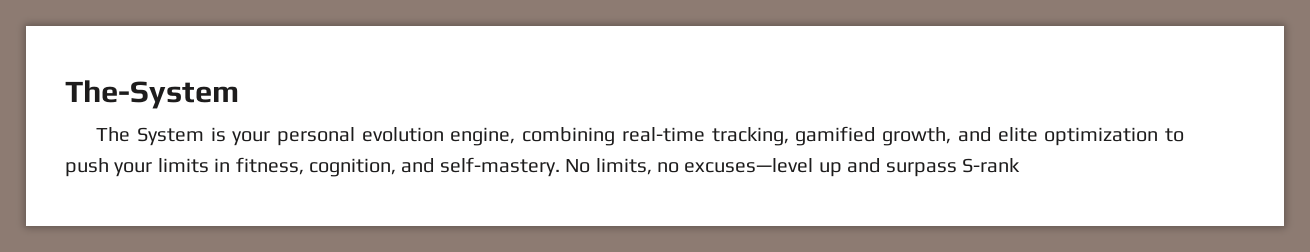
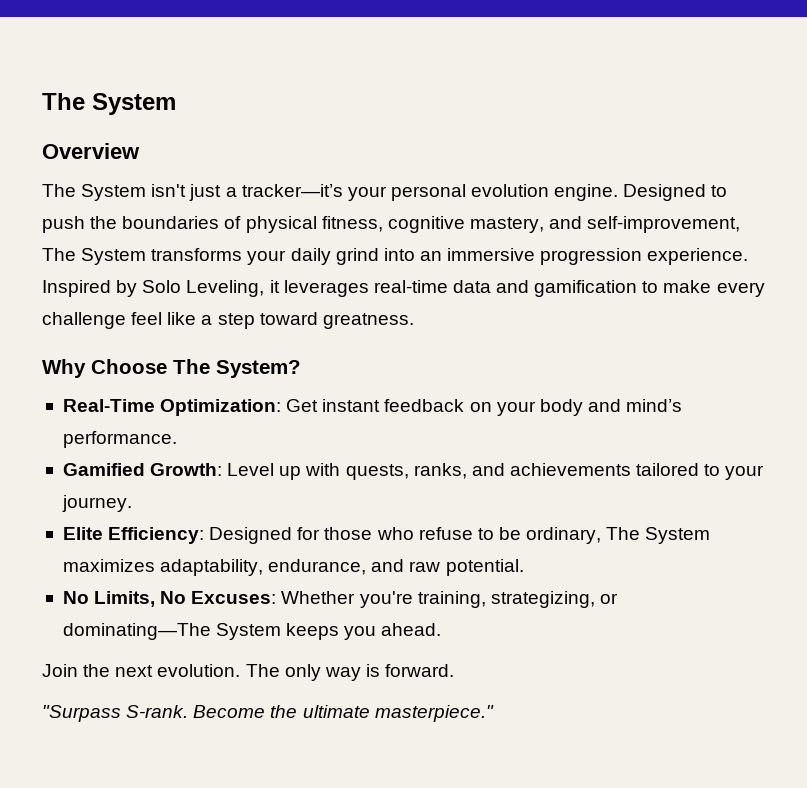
[65,80,239,109] [96,126,1184,146] [65,157,1020,177] The-System // The System is your personal evolution engine, combining real-time tracking, gamified growth, and elite optimization to push your limits in fitness, cognition, and self-mastery. No limits, no excuses—level up and surpass S-rank -> [42,93,176,115] [42,143,140,159] [42,184,728,201] [42,216,741,233] [42,248,749,265] [42,280,765,297] [42,312,414,329] [42,359,301,378] [62,399,683,416] [62,431,177,448] [62,463,765,480] [61,495,132,512] [62,527,711,544] [62,559,524,576] [62,591,618,608] [62,623,442,640] [42,664,455,681] [42,705,494,722] The System // Overview // The System isn't just a tracker—it’s your personal evolution engine. Designed to push the boundaries of physical fitness, cognitive mastery, and self-improvement, The System transforms your daily grind into an immersive progression experience. Inspired by Solo Leveling, it leverages real-time data and gamification to make every challenge feel like a step toward greatness. // Why Choose The System? // Real-Time Optimization: Get instant feedback on your body and mind’s performance. // Gamified Growth: Level up with quests, ranks, and achievements tailored to your journey. // Elite Efficiency: Designed for those who refuse to be ordinary, The System maximizes adaptability, endurance, and raw potential. // No Limits, No Excuses: Whether you're training, strategizing, or dominating—The System keeps you ahead. // Join the next evolution. The only way is forward. // "Surpass S-rank. Become the ultimate masterpiece."

